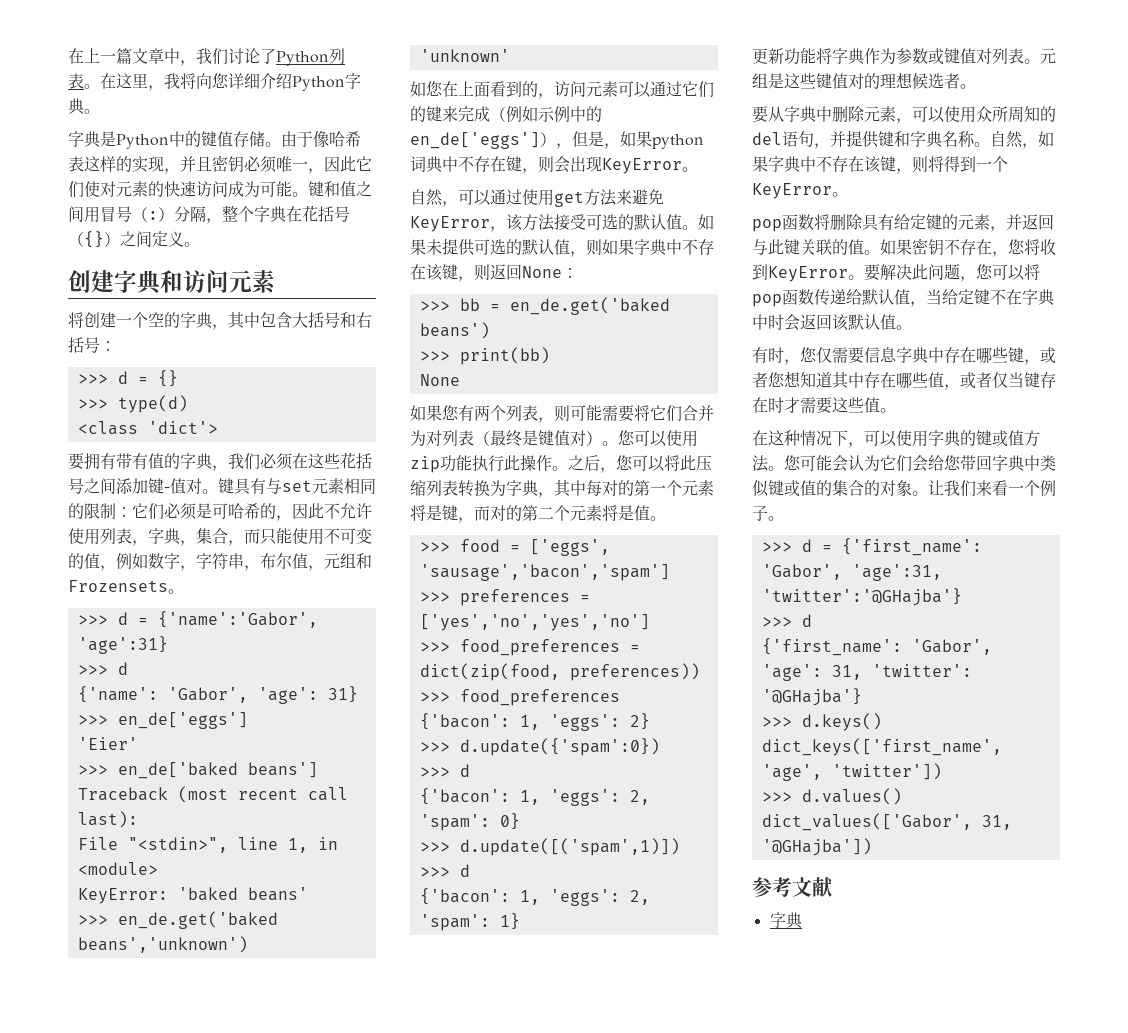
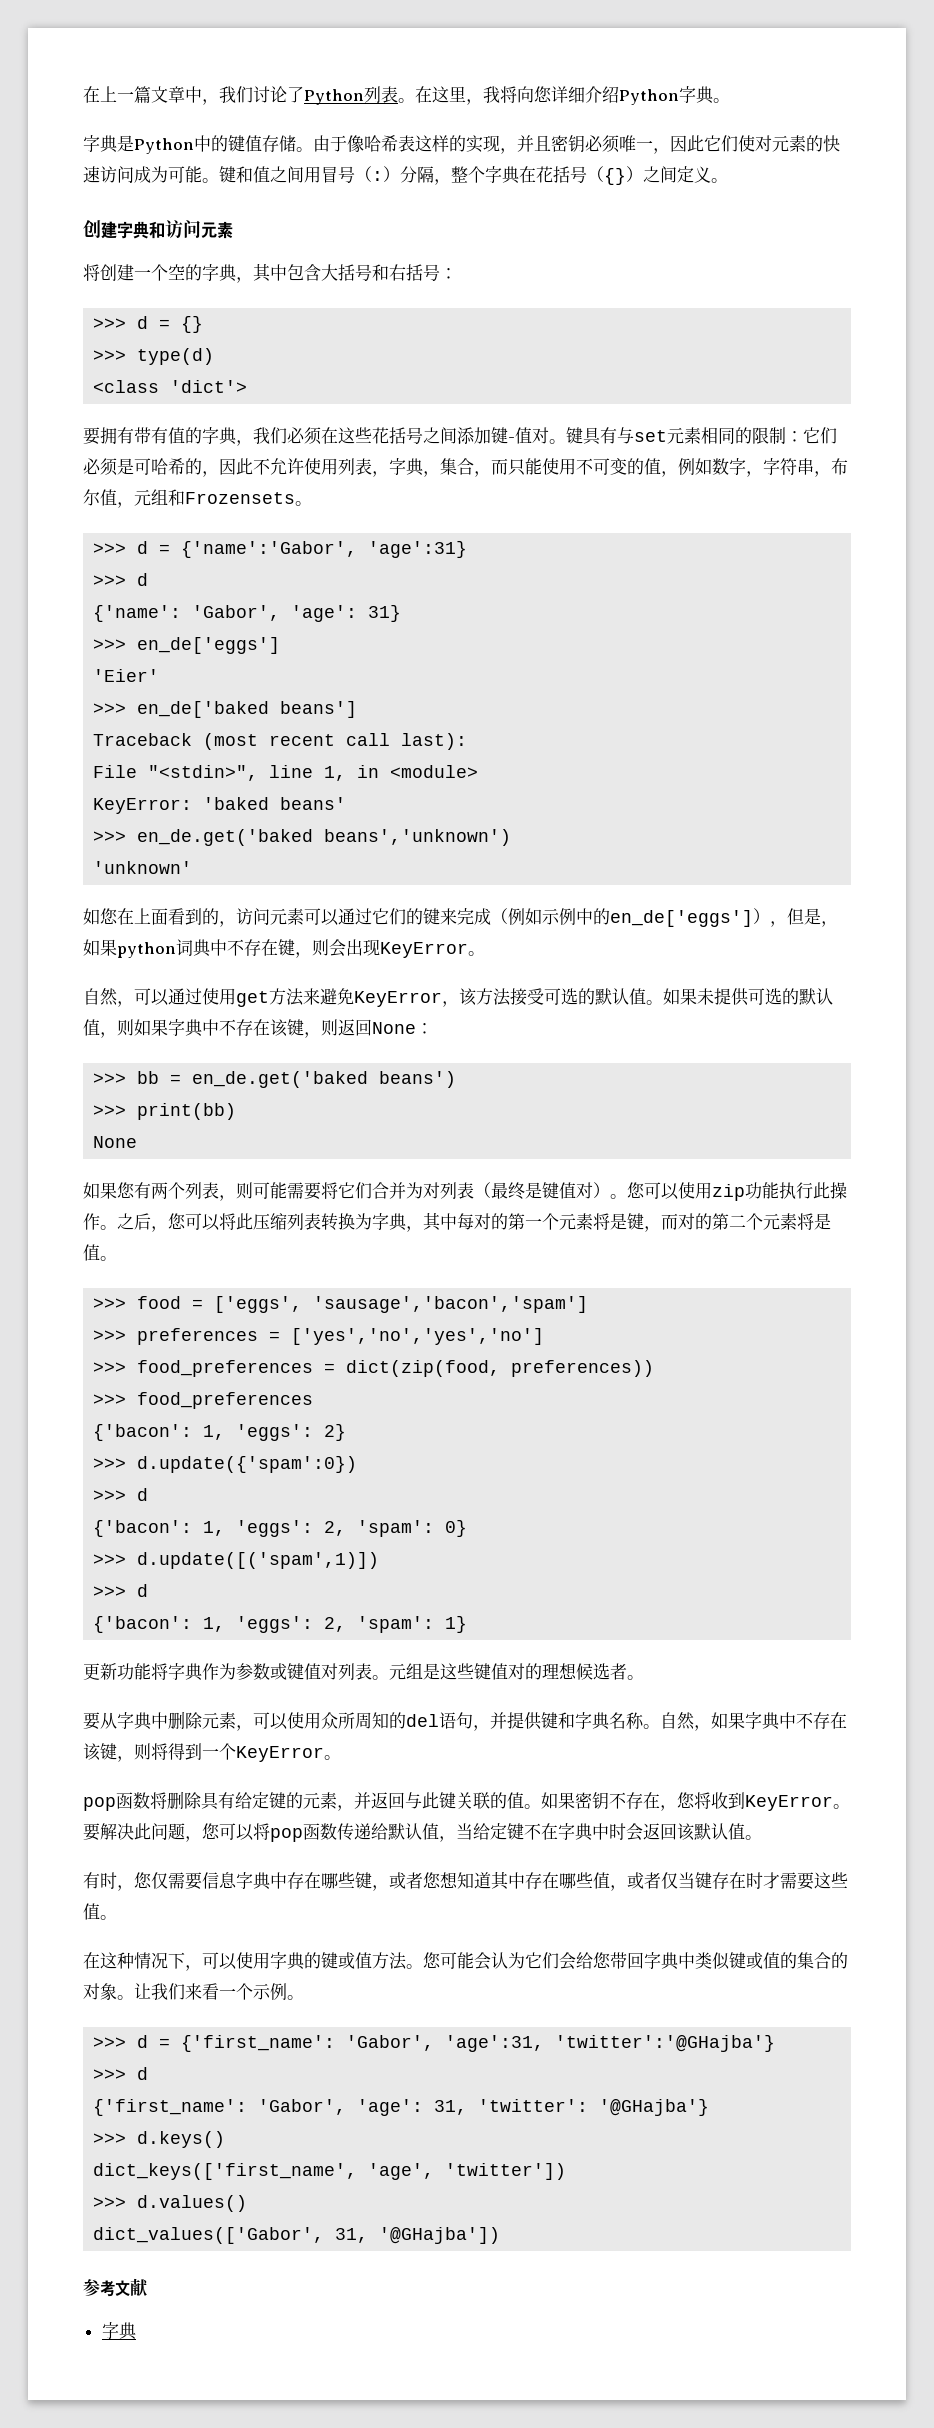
[1040,480,1056,496] [752,505,768,521] 例子 -> [253,1983,287,2000] 示例

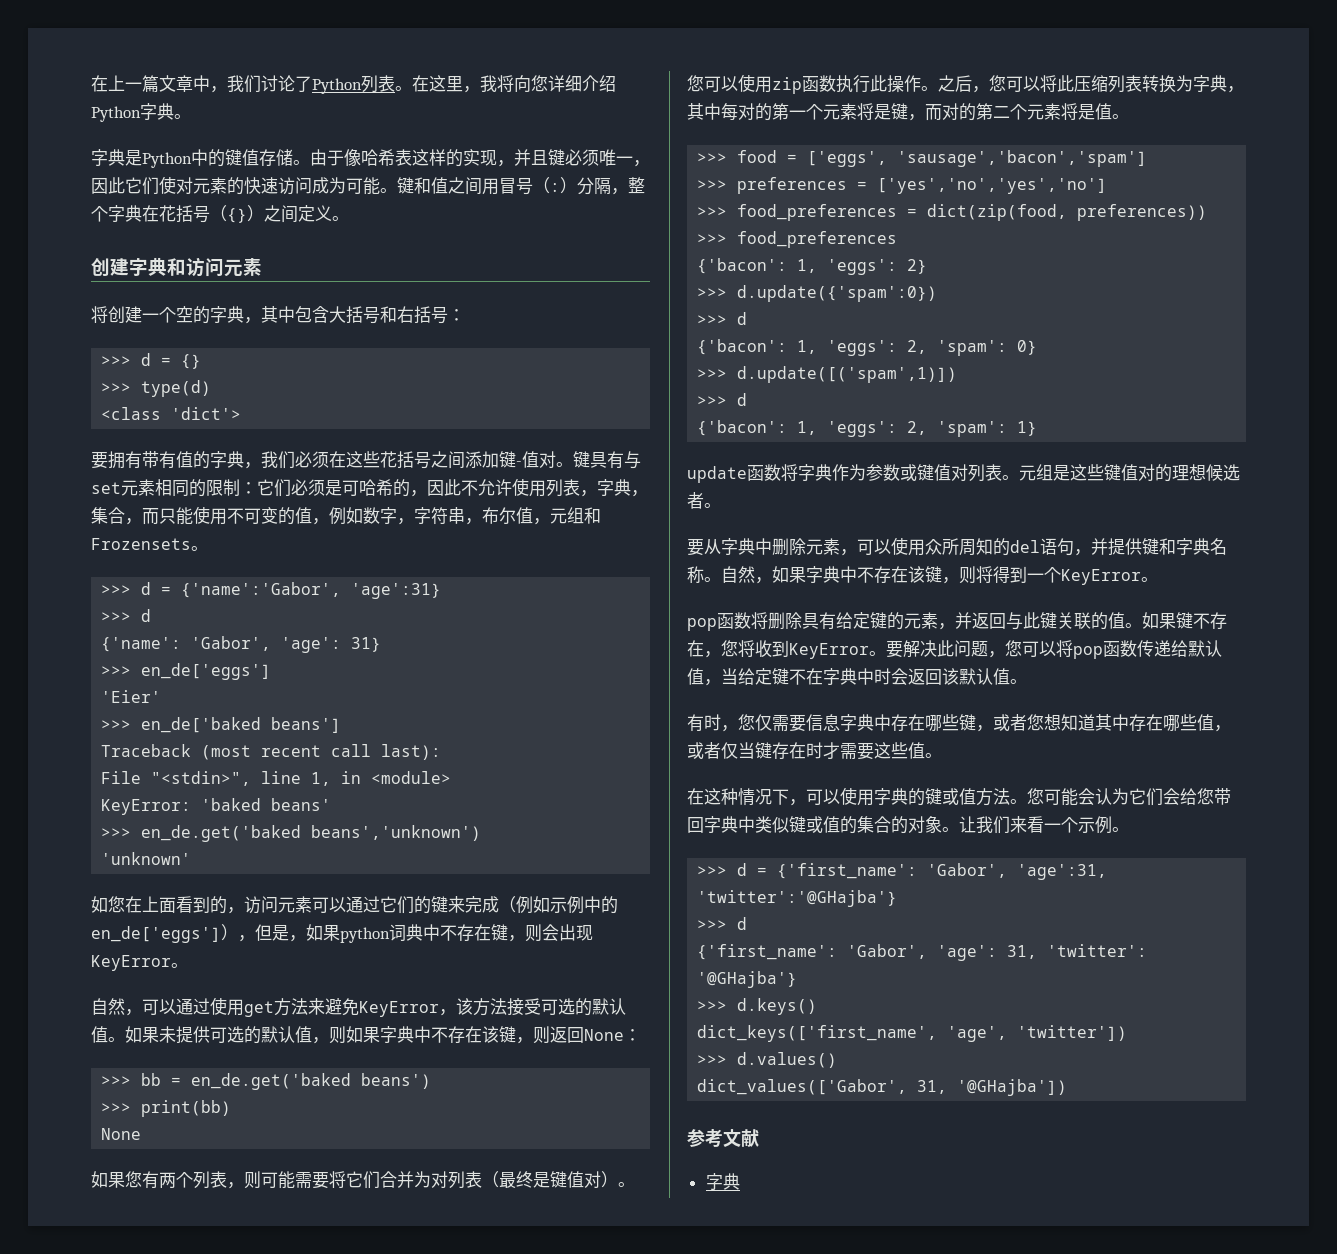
[551,135,585,153] 密钥 -> [548,149,565,166] 键
[745,1182,779,1199] 功能 -> [802,75,836,92] 函数
[83,1663,151,1680] 更新功能 -> [687,464,781,483] update函数
[575,1792,609,1810] 密钥 -> [1176,612,1193,629] 键

